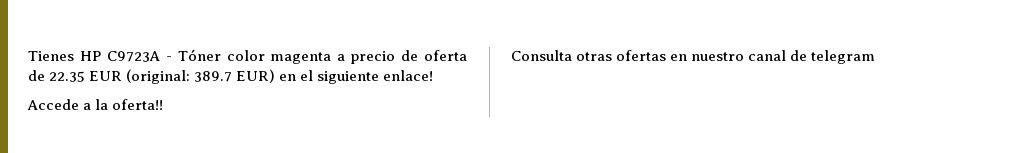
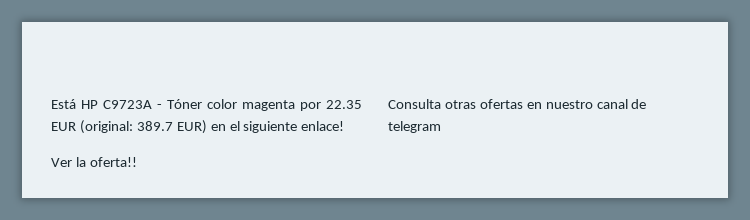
[28,51,74,61] Tienes -> [51,99,76,109] Está
[337,50,468,64] [28,70,45,81] a precio de oferta de -> [300,102,321,111] por
[27,99,92,110] Accede a -> [51,158,72,167] Ver

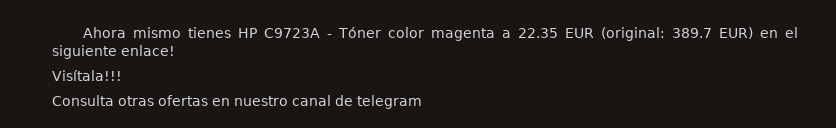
[51,99,76,109] Está -> [82,27,231,38] Ahora mismo tienes
[300,102,321,111] por -> [501,30,511,38] a
[51,157,137,167] Ver la oferta!! -> [52,70,122,81] Visítala!!!

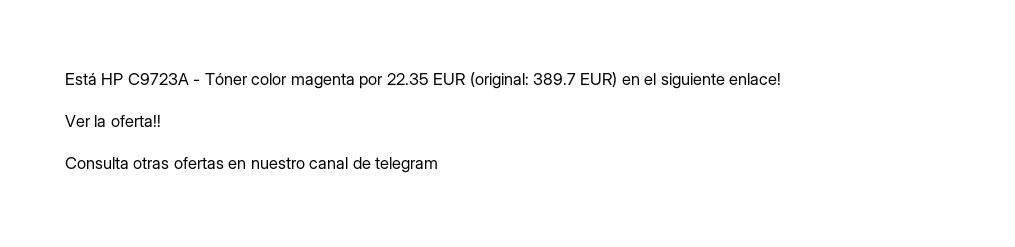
[82,27,231,38] Ahora mismo tienes -> [65,73,97,85] Está
[501,30,511,38] a -> [359,76,383,89] por
[52,70,122,81] Visítala!!! -> [65,115,161,127] Ver la oferta!!

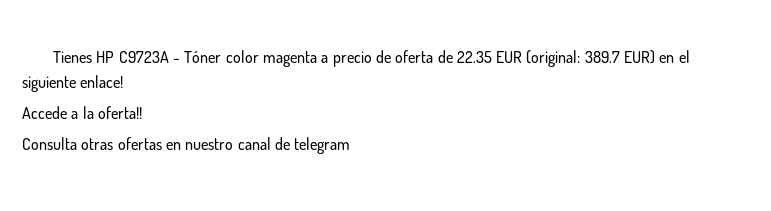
[65,73,97,85] Está -> [53,51,93,63] Tienes
[359,76,383,89] por -> [321,50,453,67] a precio de oferta de
[65,115,90,127] Ver -> [22,106,79,119] Accede a

